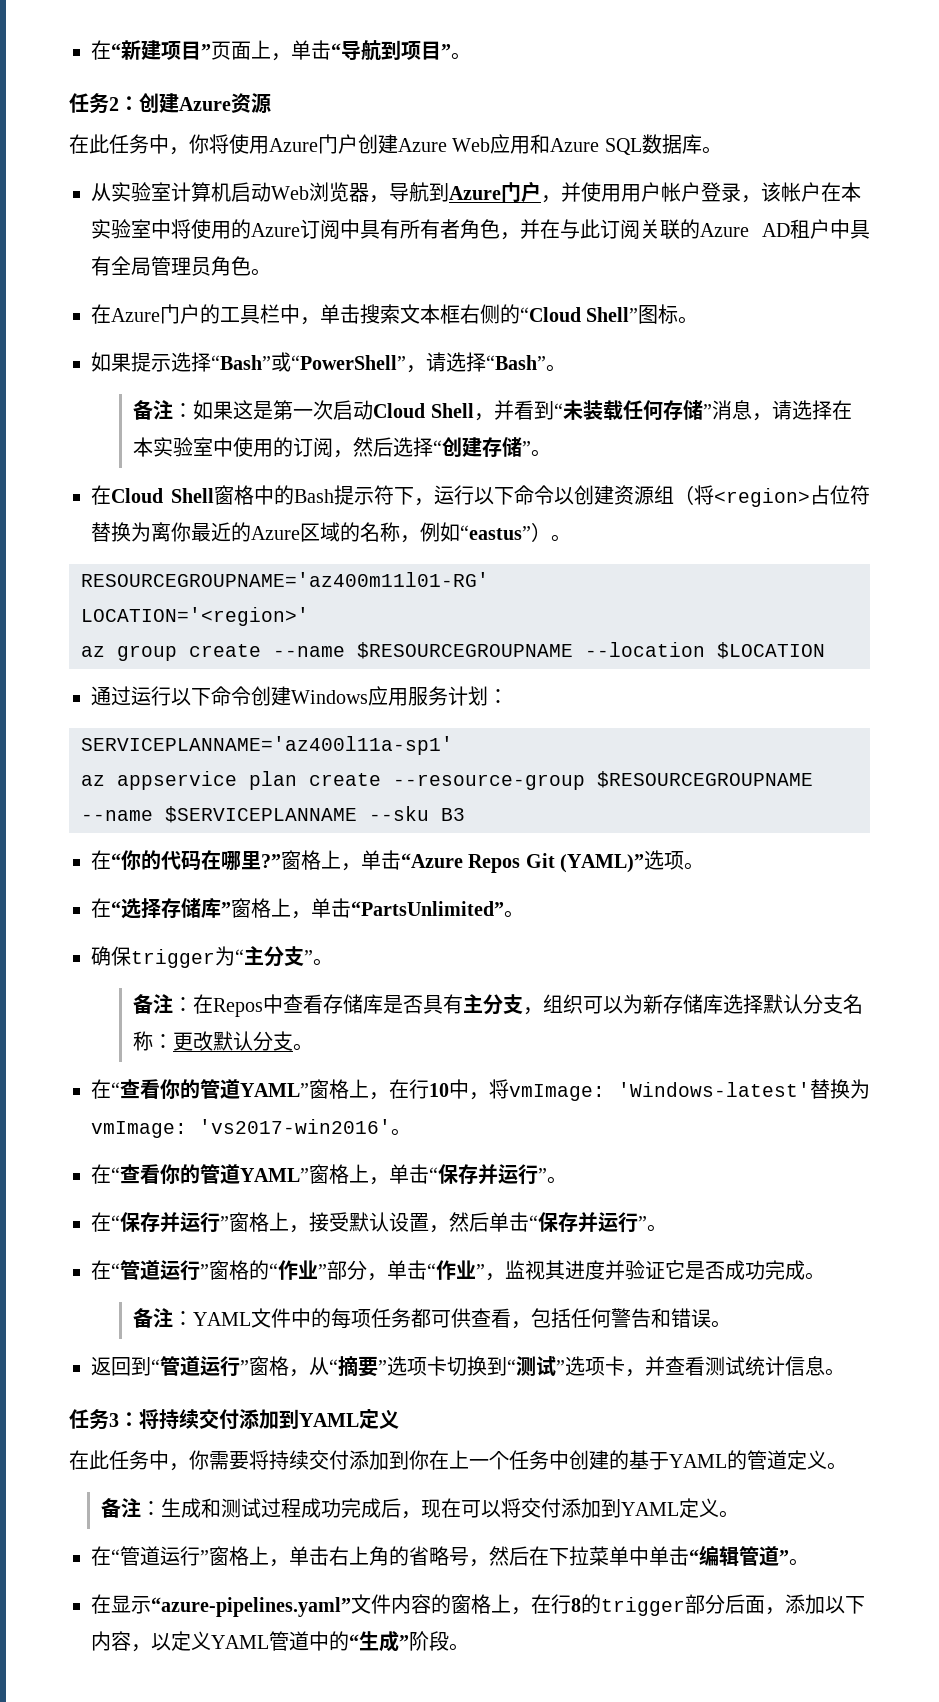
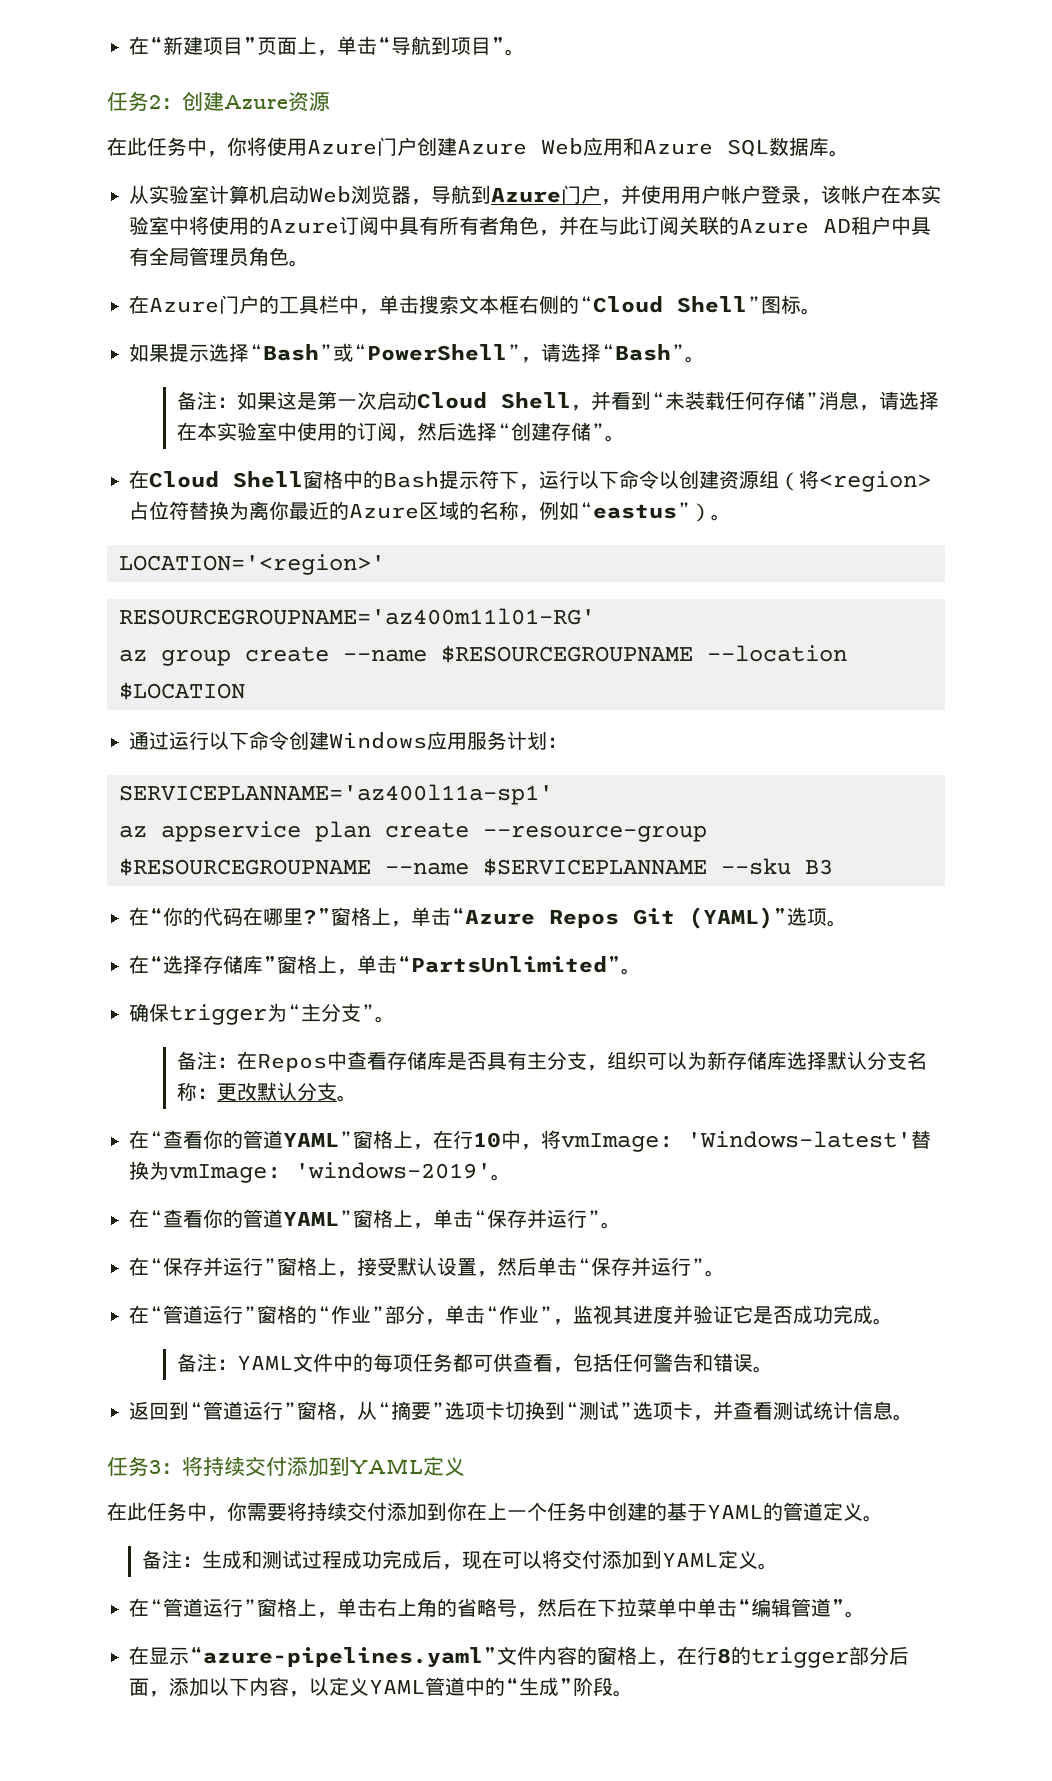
(571, 538) none -> [119,554,385,575] // LOCATION='<region>'
[81,607,309,626] // LOCATION='<region>' -> (595, 616) none
[199,1119,391,1134] 'vs2017-win2016' -> [295,1162,491,1179] 'windows-2019'

